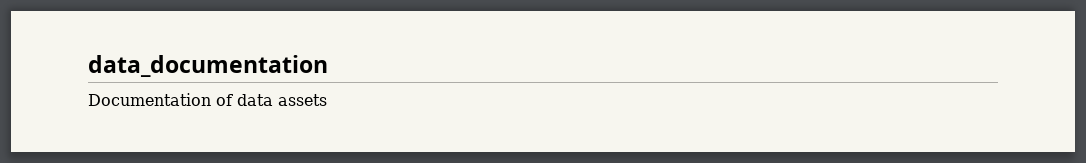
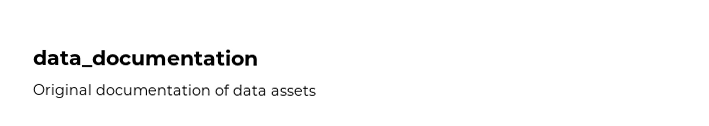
[88,93,211,106] Documentation -> [32,83,211,99] Original documentation

